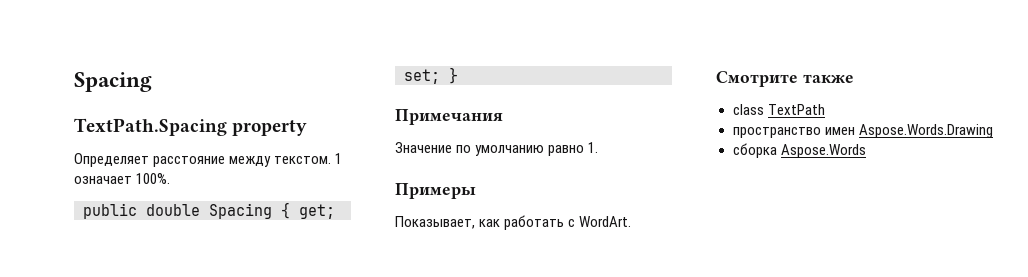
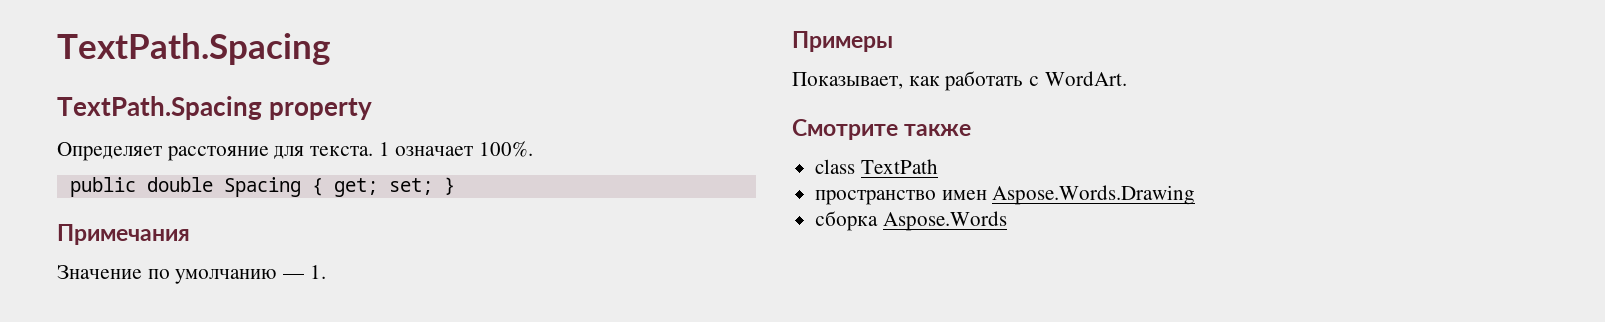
[74,72,152,92] Spacing -> [57,33,330,65] TextPath.Spacing
[229,156,332,167] между текстом. -> [274,146,374,159] для текста.
[548,145,585,156] равно -> [283,273,305,279] —

